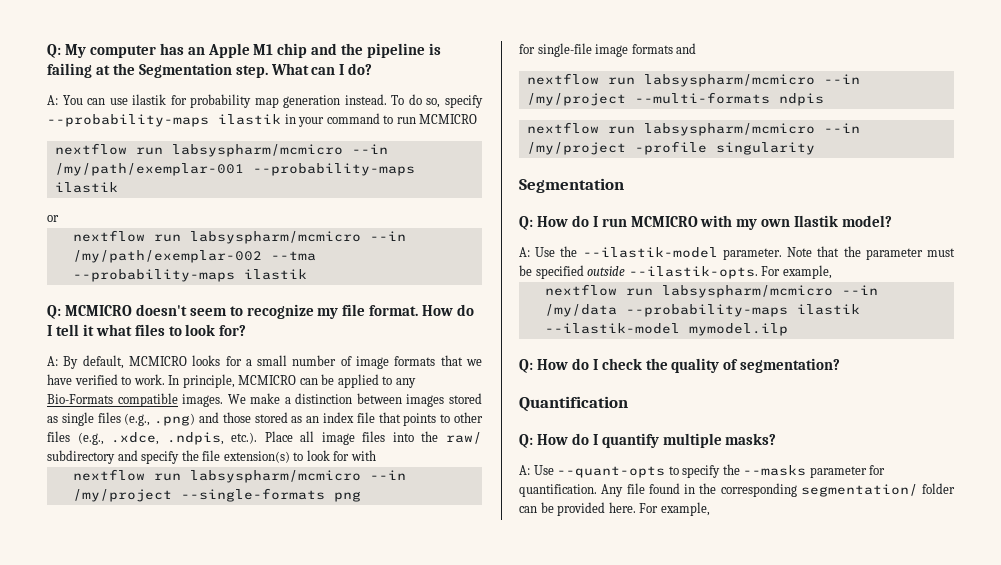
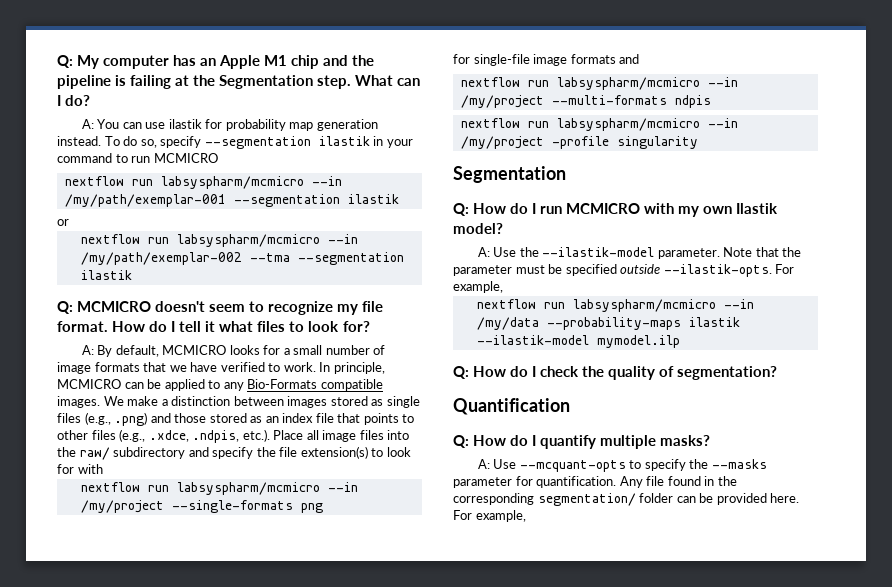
[47,114,209,127] --probability-maps -> [204,136,311,149] --segmentation
[252,163,415,176] --probability-maps -> [233,194,340,207] --segmentation
[72,269,235,282] --probability-maps -> [297,252,404,265] --segmentation
[557,466,666,478] --quant-opts -> [519,460,626,472] --mcquant-opts

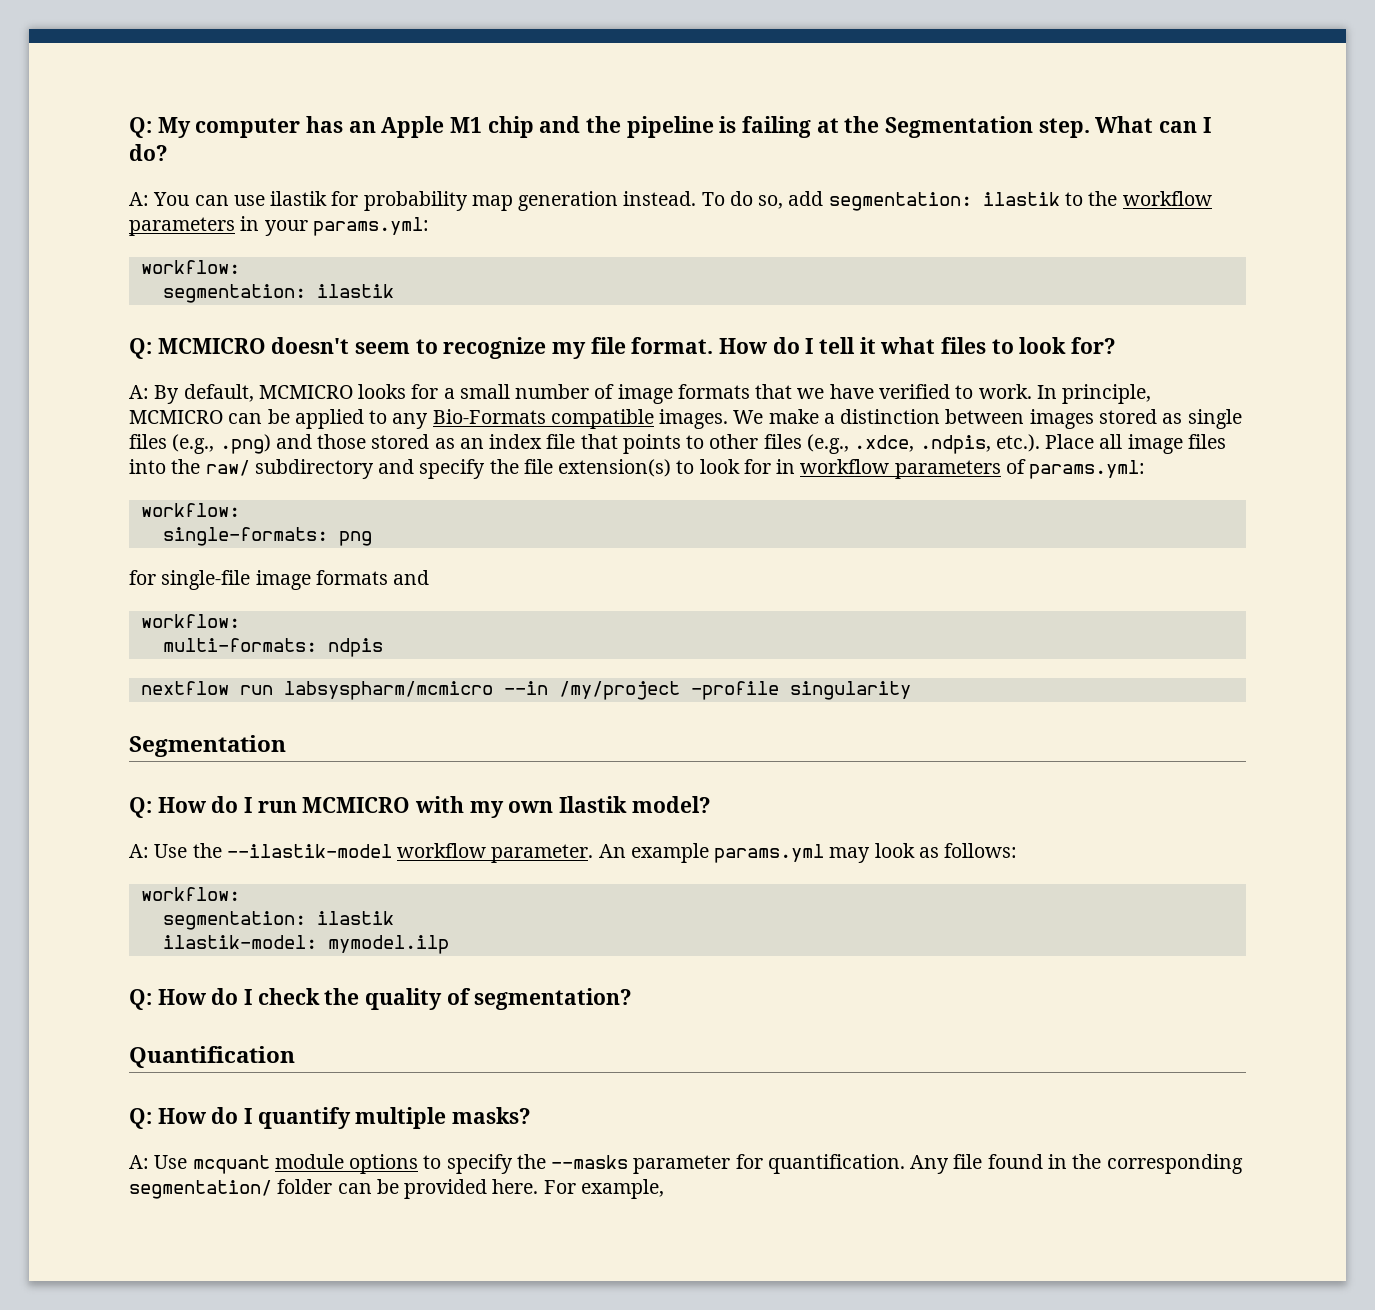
[160,136,413,149] [57,153,218,163] [64,176,342,189] [64,194,399,207] [57,219,69,226] [80,234,358,247] [80,252,404,265] specify --segmentation ilastik in your command to run MCMICRO // nextflow run labsyspharm/mcmicro --in /my/path/exemplar-001 --segmentation ilastik // or // nextflow run labsyspharm/mcmicro --in /my/path/exemplar-002 --tma --segmentation -> [788,191,1212,211] [129,216,429,236] [140,260,240,274] [162,284,306,303] add segmentation: ilastik to the workflow parameters in your params.yml: // workflow: // segmentation:
[77,464,103,474] [80,482,358,495] [80,500,293,513] with // nextflow run labsyspharm/mcmicro --in /my/project --single-formats -> [776,459,1146,479] [140,503,240,517] [162,527,328,546] in workflow parameters of params.yml: // workflow: // single-formats:
[460,77,738,90] [460,95,667,108] nextflow run labsyspharm/mcmicro --in /my/project --multi-formats -> [140,614,240,628] [162,638,317,652] workflow: // multi-formats:
[657,247,802,259] [453,264,795,277] [453,281,503,293] [476,299,754,312] [476,317,740,330] [476,335,589,345] parameter. Note that the parameter must be specified outside --ilastik-opts. For example, // nextflow run labsyspharm/mcmicro --in /my/data --probability-maps ilastik --ilastik-model -> [397,843,1018,863] [140,887,240,901] [162,911,394,930] [162,935,317,949] workflow parameter. An example params.yml may look as follows: // workflow: // segmentation: ilastik // ilastik-model:
[519,460,626,472] --mcquant-opts -> [192,1154,419,1174] mcquant module options

